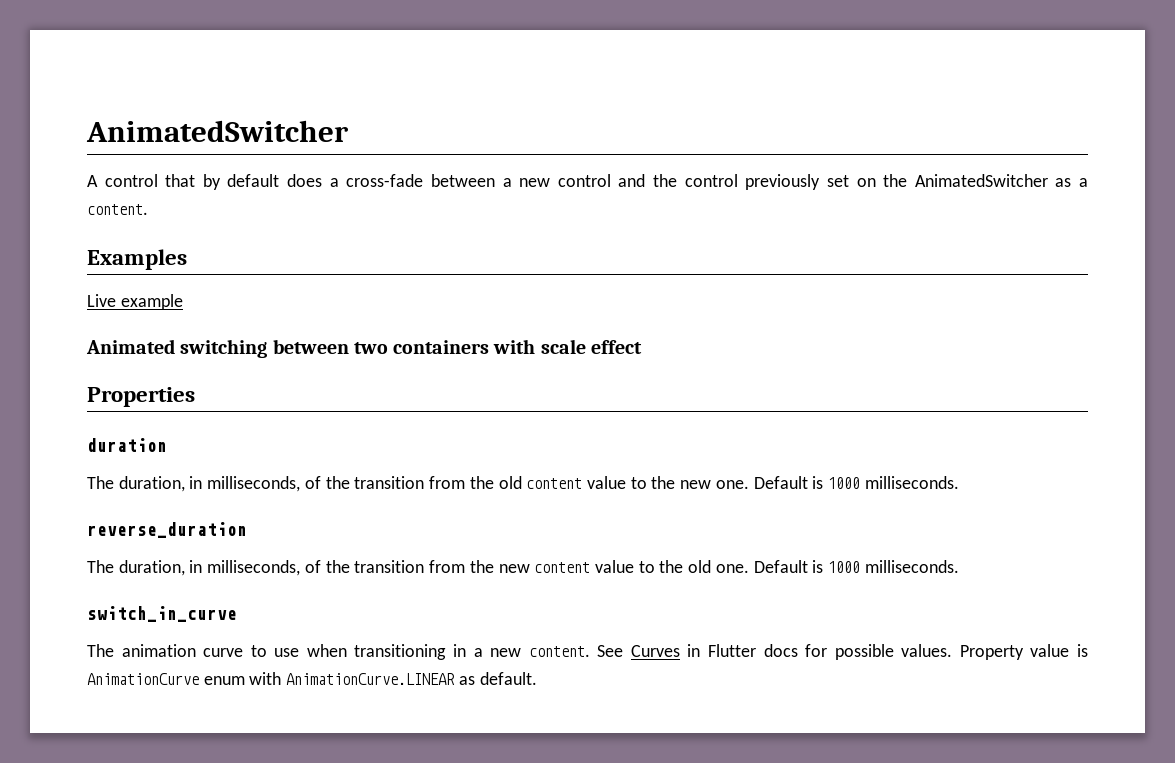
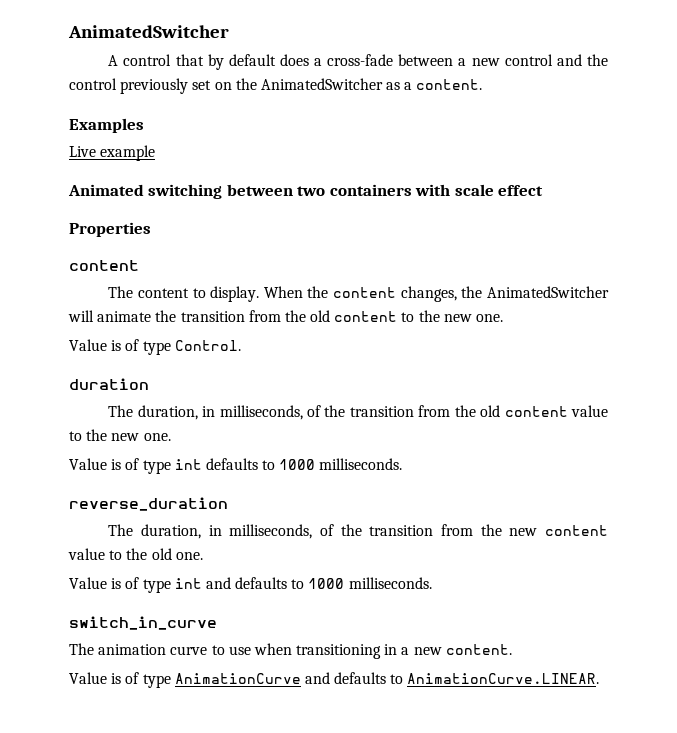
(195, 397) none -> [69,260,139,271] [108,286,609,302] [68,310,504,322] [69,339,241,355] // content // The content to display. When the content changes, the AnimatedSwitcher will animate the transition from the old content to the new one. // Value is of type Control.
[753,476,824,489] Default is -> [69,458,276,474] // Value is of type int defaults to
[753,560,824,573] Default is -> [69,577,305,593] // Value is of type int and defaults to
[597,644,1088,660] [87,672,537,685] See Curves in Flutter docs for possible values. Property value is AnimationCurve enum with AnimationCurve.LINEAR as default. -> [69,672,600,688] // Value is of type AnimationCurve and defaults to AnimationCurve.LINEAR.

